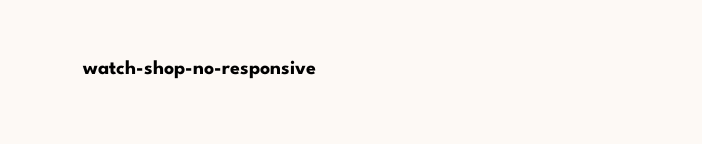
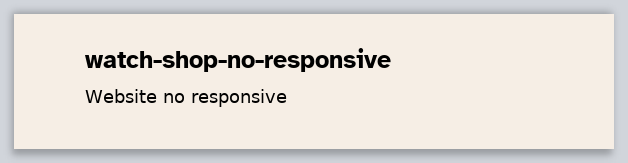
(316, 69) none -> [85,89,287,107] // Website no responsive

